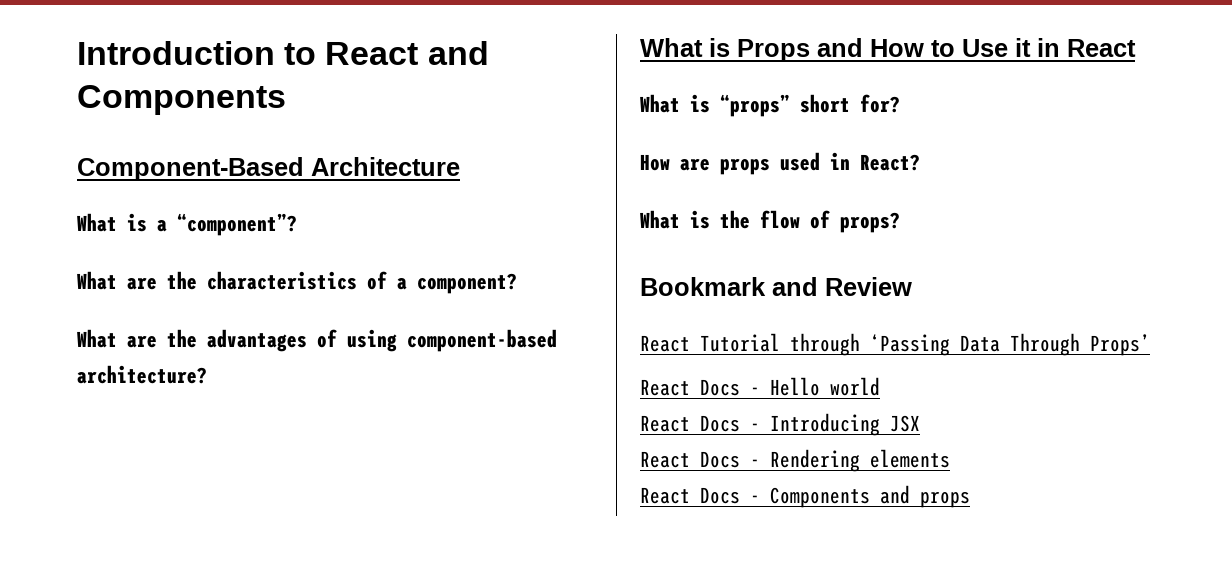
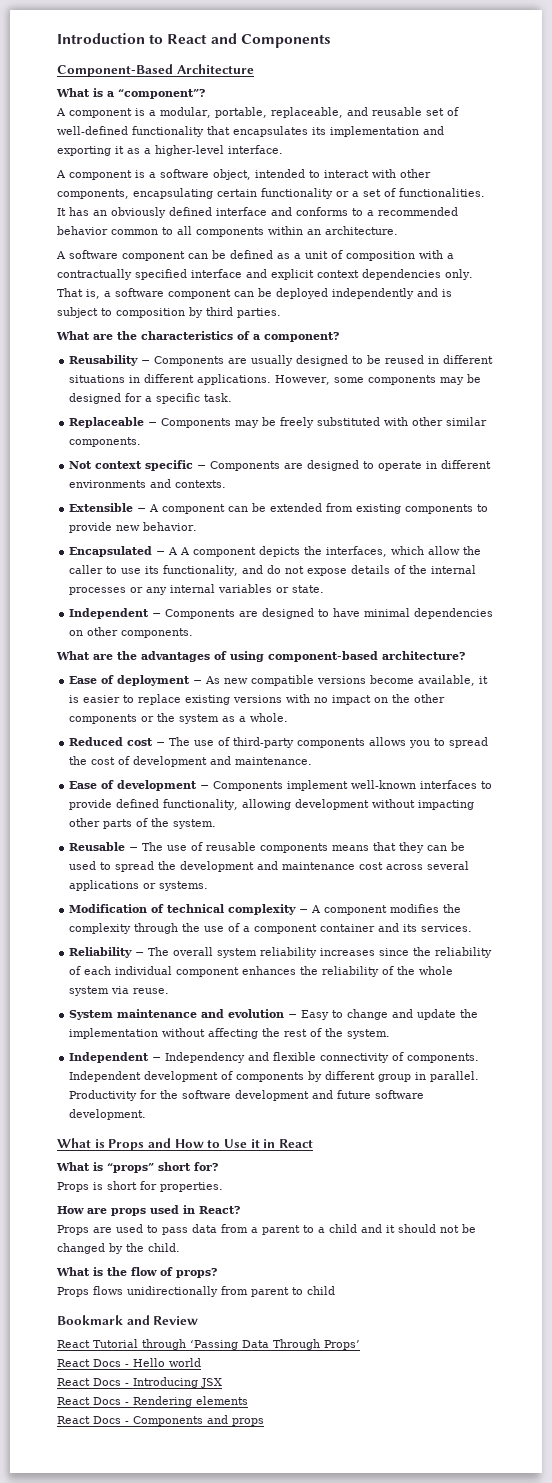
(297, 224) none -> [56,107,459,118] [57,126,444,137] [57,145,283,156] [56,169,431,180] [57,188,485,199] [57,207,458,218] [57,226,398,237] [56,250,454,261] [57,269,473,280] [57,288,452,299] [57,307,281,318] // A component is a modular, portable, replaceable, and reusable set of well-defined functionality that encapsulates its implementation and exporting it as a higher-level interface. // A component is a software object, intended to interact with other components, encapsulating certain functionality or a set of functionalities. It has an obviously defined interface and conforms to a recommended behavior common to all components within an architecture. // A software component can be defined as a unit of composition with a contractually specified interface and explicit context dependencies only. That is, a software component can be deployed independently and is subject to composition by third parties.
(517, 283) none -> [69,355,494,366] [69,374,482,385] [69,393,233,404] [69,417,488,428] [69,437,142,447] [69,460,492,471] [69,479,227,488] [69,503,489,514] [69,522,198,533] [69,546,482,557] [69,565,477,576] [69,584,325,595] [69,608,494,619] [69,627,194,638] // Reusability − Components are usually designed to be reused in different situations in different applications. However, some components may be designed for a specific task. // Replaceable − Components may be freely substituted with other similar components. // Not context specific − Components are designed to operate in different environments and contexts. // Extensible − A component can be extended from existing components to provide new behavior. // Encapsulated − A A component depicts the interfaces, which allow the caller to use its functionality, and do not expose details of the internal processes or any internal variables or state. // Independent − Components are designed to have minimal dependencies on other components.
(207, 374) none -> [69,675,489,686] [69,694,446,705] [69,713,289,724] [69,737,489,748] [69,756,313,767] [69,780,493,791] [69,799,475,810] [69,818,217,829] [69,842,466,853] [69,861,470,872] [69,880,209,891] [69,904,462,915] [69,923,473,934] [69,947,493,958] [69,966,454,977] [69,986,170,996] [69,1009,479,1020] [69,1028,391,1039] [69,1052,480,1063] [69,1071,480,1082] [69,1090,425,1101] [69,1109,147,1120] // Ease of deployment − As new compatible versions become available, it is easier to replace existing versions with no impact on the other components or the system as a whole. // Reduced cost − The use of third-party components allows you to spread the cost of development and maintenance. // Ease of development − Components implement well-known interfaces to provide defined functionality, allowing development without impacting other parts of the system. // Reusable − The use of reusable components means that they can be used to spread the development and maintenance cost across several applications or systems. // Modification of technical complexity − A component modifies the complexity through the use of a component container and its services. // Reliability − The overall system reliability increases since the reliability of each individual component enhances the reliability of the whole system via reuse. // System maintenance and evolution − Easy to change and update the implementation without affecting the rest of the system. // Independent − Independency and flexible connectivity of components. Independent development of components by different group in parallel. Productivity for the software development and future software development.
(900, 103) none -> [57,1181,223,1192] // Props is short for properties.
(920, 162) none -> [57,1224,476,1235] [57,1243,180,1254] // Props are used to pass data from a parent to a child and it should not be changed by the child.
(900, 222) none -> [57,1286,335,1297] // Props flows unidirectionally from parent to child

